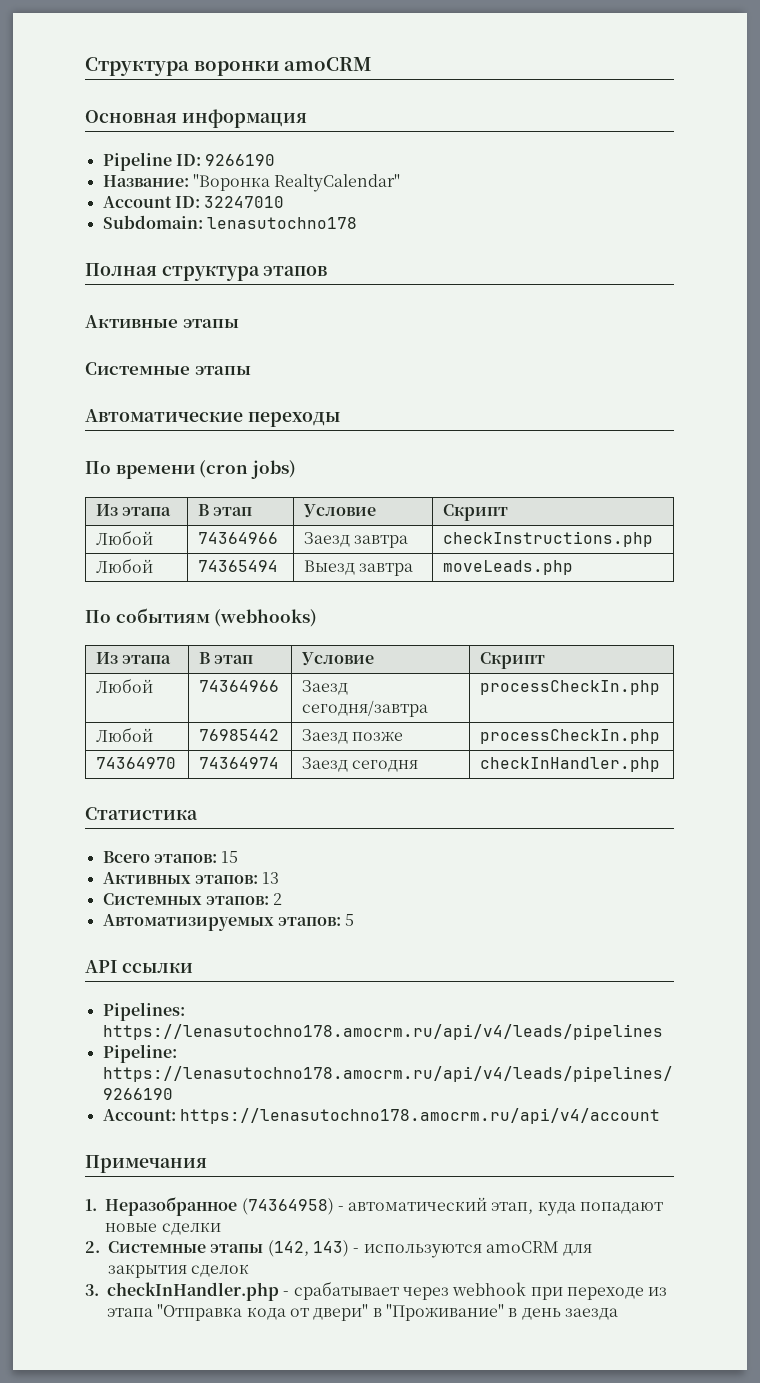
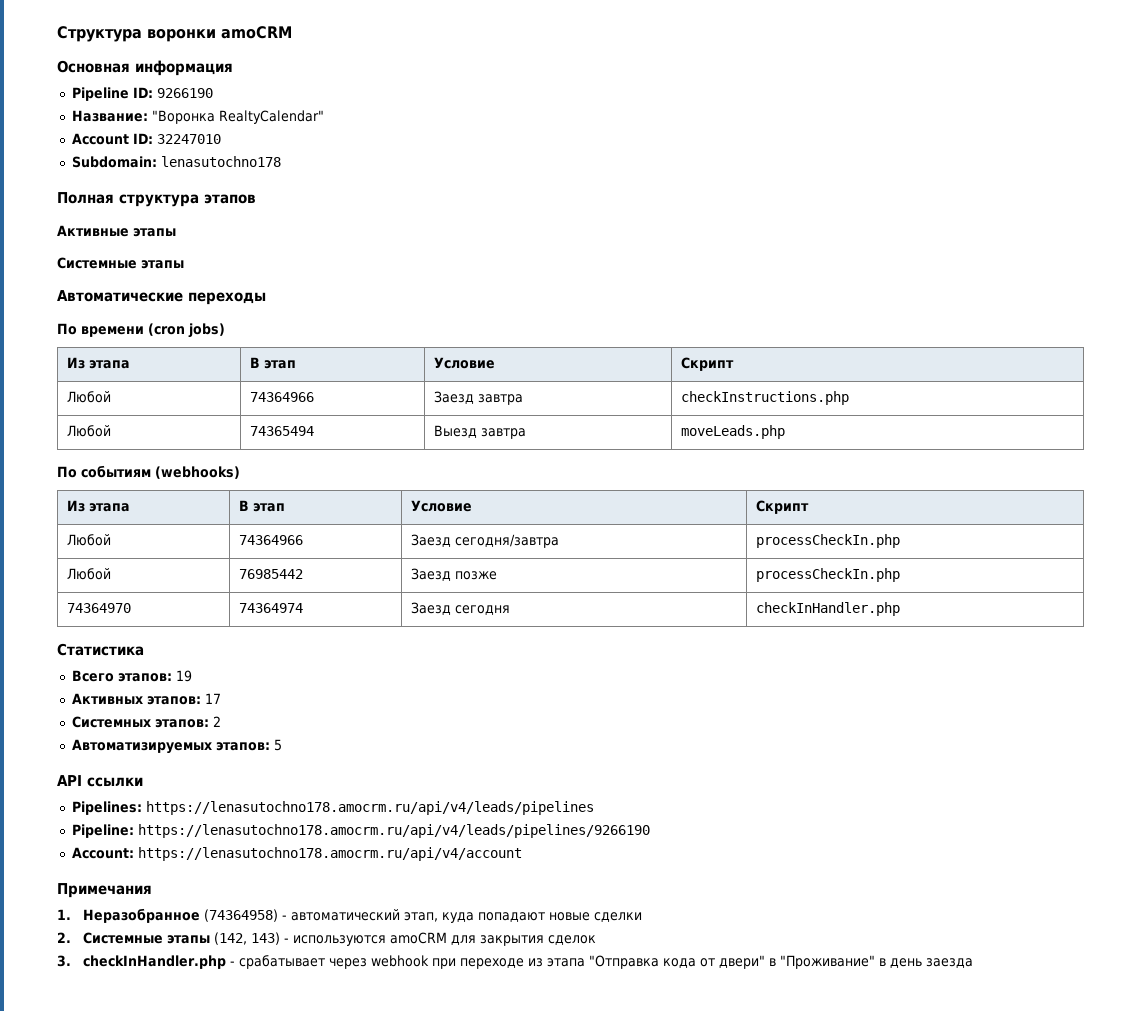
[221,851,239,863] 15 -> [175,670,192,682] 19
[262,872,280,884] 13 -> [204,693,221,704] 17

